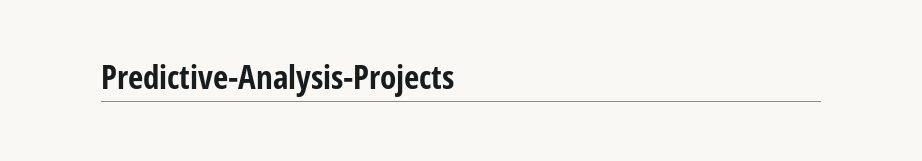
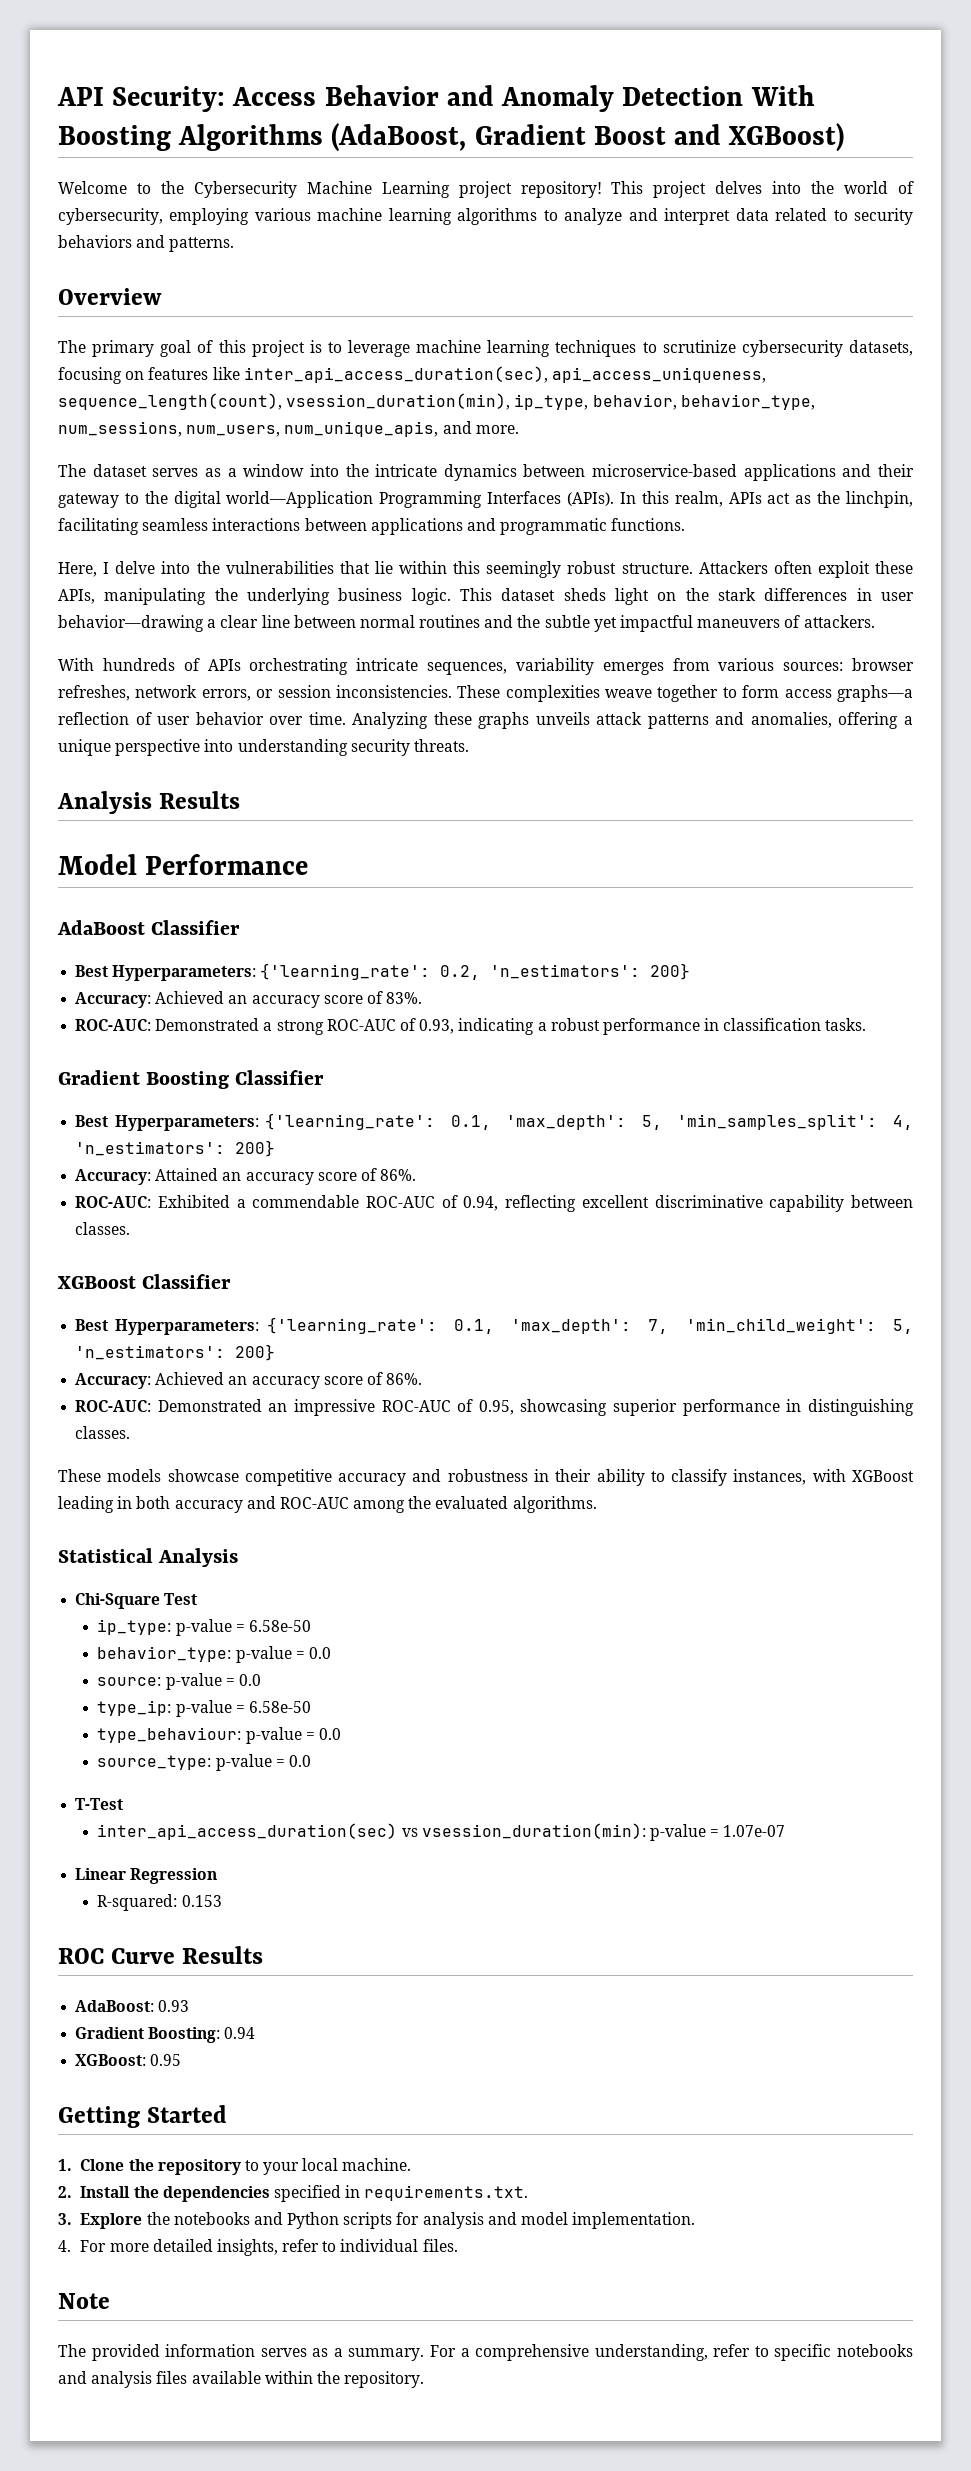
[101,64,454,97] Predictive-Analysis-Projects -> [57,85,815,112] [58,123,845,152] [58,181,915,198] [58,208,913,225] [58,235,235,252] [58,288,162,305] [58,340,913,357] [58,366,766,384] [58,393,815,410] [58,421,519,437] [58,464,914,481] [58,491,913,508] [58,518,686,535] [58,561,913,578] [58,588,915,605] [58,615,875,632] [58,658,915,675] [58,685,913,702] [58,712,913,729] [58,739,469,756] [57,791,241,814] [58,854,309,875] [57,920,241,935] [75,963,691,981] [75,991,423,1008] [75,1018,867,1035] [58,1070,325,1089] [75,1113,913,1131] [75,1140,276,1157] [75,1168,417,1185] [75,1195,914,1212] [75,1222,131,1235] [57,1274,232,1289] [75,1317,914,1335] [75,1344,276,1361] [75,1372,423,1389] [75,1399,914,1416] [75,1426,131,1439] [58,1469,915,1486] [58,1496,597,1513] [58,1548,239,1567] [75,1593,198,1609] [97,1619,311,1636] [97,1646,331,1663] [97,1673,261,1690] [97,1700,311,1717] [97,1727,341,1744] [97,1754,311,1771] [75,1798,124,1810] [97,1823,786,1841] [75,1868,218,1884] [97,1894,222,1911] [58,1946,264,1964] [75,2000,190,2012] [75,2027,256,2043] [75,2054,182,2066] [58,2105,228,2128] [58,2158,412,2175] [58,2185,529,2202] [58,2212,696,2229] [58,2239,458,2256] [58,2293,110,2309] [58,2344,913,2361] [58,2371,425,2388] API Security: Access Behavior and Anomaly Detection With Boosting Algorithms (AdaBoost, Gradient Boost and XGBoost) // Welcome to the Cybersecurity Machine Learning project repository! This project delves into the world of cybersecurity, employing various machine learning algorithms to analyze and interpret data related to security behaviors and patterns. // Overview // The primary goal of this project is to leverage machine learning techniques to scrutinize cybersecurity datasets, focusing on features like inter_api_access_duration(sec), api_access_uniqueness, sequence_length(count), vsession_duration(min), ip_type, behavior, behavior_type, num_sessions, num_users, num_unique_apis, and more. // The dataset serves as a window into the intricate dynamics between microservice-based applications and their gateway to the digital world—Application Programming Interfaces (APIs). In this realm, APIs act as the linchpin, facilitating seamless interactions between applications and programmatic functions. // Here, I delve into the vulnerabilities that lie within this seemingly robust structure. Attackers often exploit these APIs, manipulating the underlying business logic. This dataset sheds light on the stark differences in user behavior—drawing a clear line between normal routines and the subtle yet impactful maneuvers of attackers. // With hundreds of APIs orchestrating intricate sequences, variability emerges from various sources: browser refreshes, network errors, or session inconsistencies. These complexities weave together to form access graphs—a reflection of user behavior over time. Analyzing these graphs unveils attack patterns and anomalies, offering a unique perspective into understanding security threats. // Analysis Results // Model Performance // AdaBoost Classifier // Best Hyperparameters: {'learning_rate': 0.2, 'n_estimators': 200} // Accuracy: Achieved an accuracy score of 83%. // ROC-AUC: Demonstrated a strong ROC-AUC of 0.93, indicating a robust performance in classification tasks. // Gradient Boosting Classifier // Best Hyperparameters: {'learning_rate': 0.1, 'max_depth': 5, 'min_samples_split': 4, 'n_estimators': 200} // Accuracy: Attained an accuracy score of 86%. // ROC-AUC: Exhibited a commendable ROC-AUC of 0.94, reflecting excellent discriminative capability between classes. // XGBoost Classifier // Best Hyperparameters: {'learning_rate': 0.1, 'max_depth': 7, 'min_child_weight': 5, 'n_estimators': 200} // Accuracy: Achieved an accuracy score of 86%. // ROC-AUC: Demonstrated an impressive ROC-AUC of 0.95, showcasing superior performance in distinguishing classes. // These models showcase competitive accuracy and robustness in their ability to classify instances, with XGBoost leading in both accuracy and ROC-AUC among the evaluated algorithms. // Statistical Analysis // Chi-Square Test // ip_type: p-value = 6.58e-50 // behavior_type: p-value = 0.0 // source: p-value = 0.0 // type_ip: p-value = 6.58e-50 // type_behaviour: p-value = 0.0 // source_type: p-value = 0.0 // T-Test // inter_api_access_duration(sec) vs vsession_duration(min): p-value = 1.07e-07 // Linear Regression // R-squared: 0.153 // ROC Curve Results // AdaBoost: 0.93 // Gradient Boosting: 0.94 // XGBoost: 0.95 // Getting Started // 1. Clone the repository to your local machine. // 2. Install the dependencies specified in requirements.txt. // 3. Explore the notebooks and Python scripts for analysis and model implementation. // 4. For more detailed insights, refer to individual files. // Note // The provided information serves as a summary. For a comprehensive understanding, refer to specific notebooks and analysis files available within the repository.

